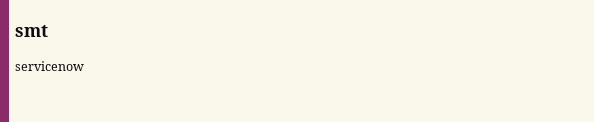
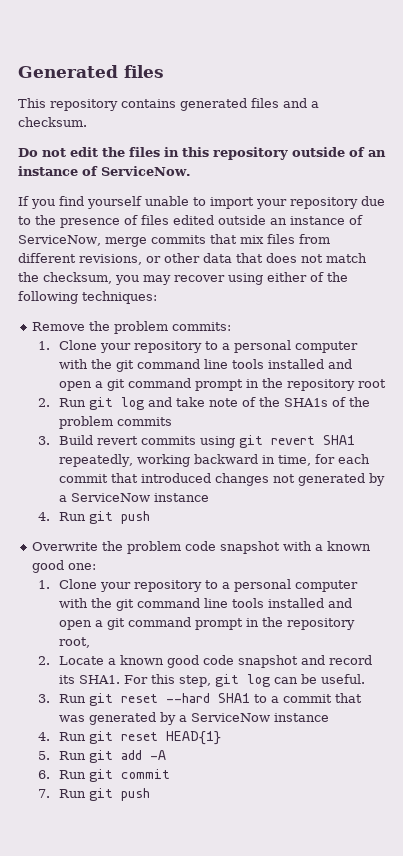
[15,25,48,37] [15,61,84,71] smt // servicenow -> [18,65,164,78] [18,98,319,111] [18,117,87,127] [18,147,386,160] [18,166,191,176] [18,196,385,209] [18,215,363,228] [18,234,330,247] [18,253,367,265] [18,272,348,285] [18,291,157,304] [32,321,232,334] [38,340,358,353] [58,359,352,372] [58,378,386,391] [38,397,370,410] [58,416,172,429] [38,435,355,448] [58,454,370,467] [58,473,385,486] [58,493,209,502] [38,511,150,524] [32,541,372,554] [32,560,97,573] [38,579,358,592] [58,598,352,611] [58,617,355,630] [58,637,90,648] [38,655,372,668] [58,674,365,687] [38,693,362,706] [58,712,329,725] [38,731,221,745] [38,750,166,763] [38,769,170,782] [38,788,150,801] Generated files // This repository contains generated files and a checksum. // Do not edit the files in this repository outside of an instance of ServiceNow. // If you find yourself unable to import your repository due to the presence of files edited outside an instance of ServiceNow, merge commits that mix files from different revisions, or other data that does not match the checksum, you may recover using either of the following techniques: // Remove the problem commits: // 1. Clone your repository to a personal computer with the git command line tools installed and open a git command prompt in the repository root // 2. Run git log and take note of the SHA1s of the problem commits // 3. Build revert commits using git revert SHA1 repeatedly, working backward in time, for each commit that introduced changes not generated by a ServiceNow instance // 4. Run git push // Overwrite the problem code snapshot with a known good one: // 1. Clone your repository to a personal computer with the git command line tools installed and open a git command prompt in the repository root, // 2. Locate a known good code snapshot and record its SHA1. For this step, git log can be useful. // 3. Run git reset --hard SHA1 to a commit that was generated by a ServiceNow instance // 4. Run git reset HEAD{1} // 5. Run git add -A // 6. Run git commit // 7. Run git push

